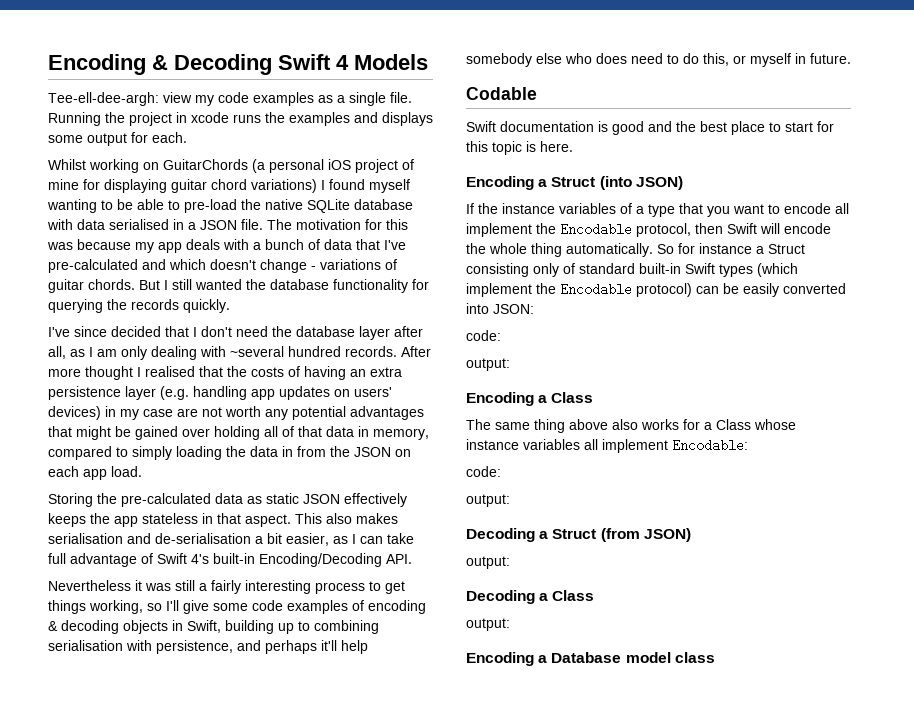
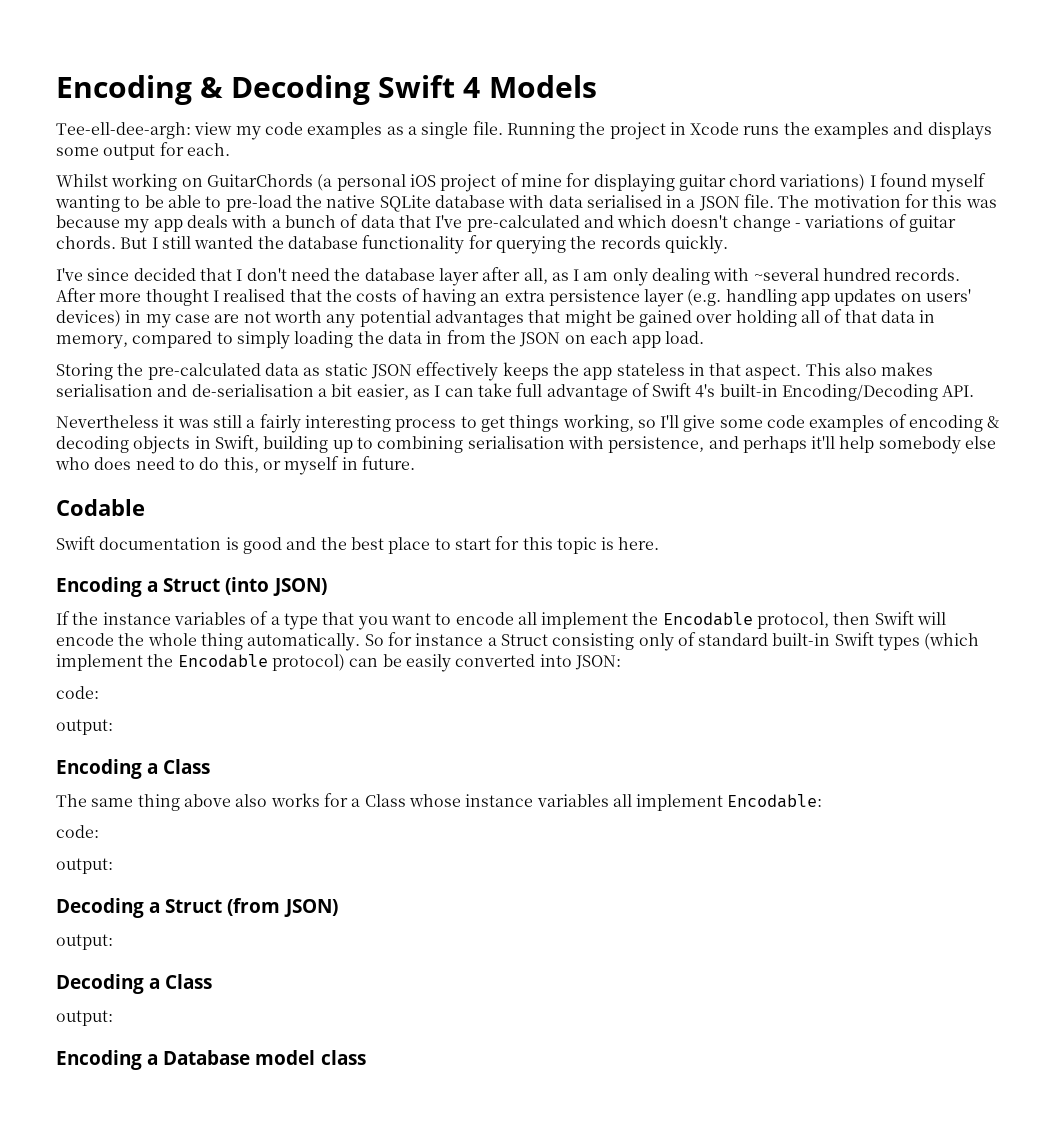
[191,112,229,123] xcode -> [690,122,740,135] Xcode

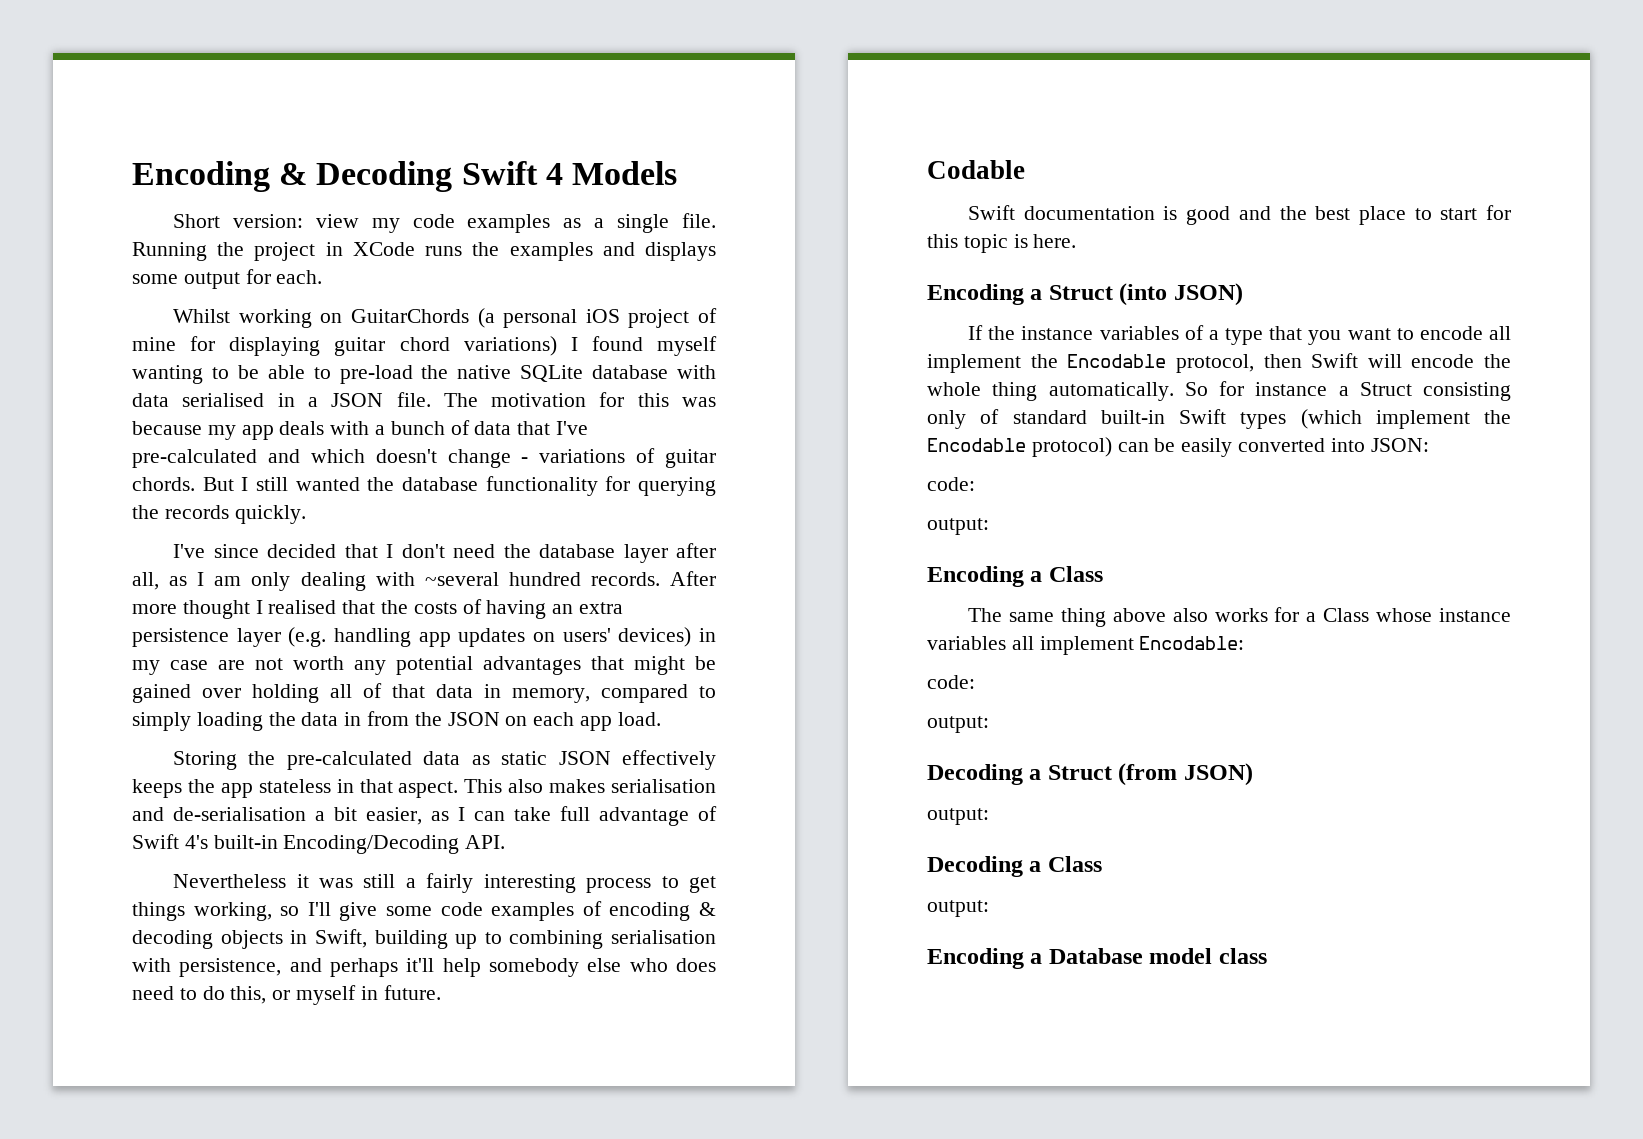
[56,122,191,139] Tee-ell-dee-argh: -> [173,214,303,228] Short version:
[690,122,740,135] Xcode -> [352,242,415,256] XCode

